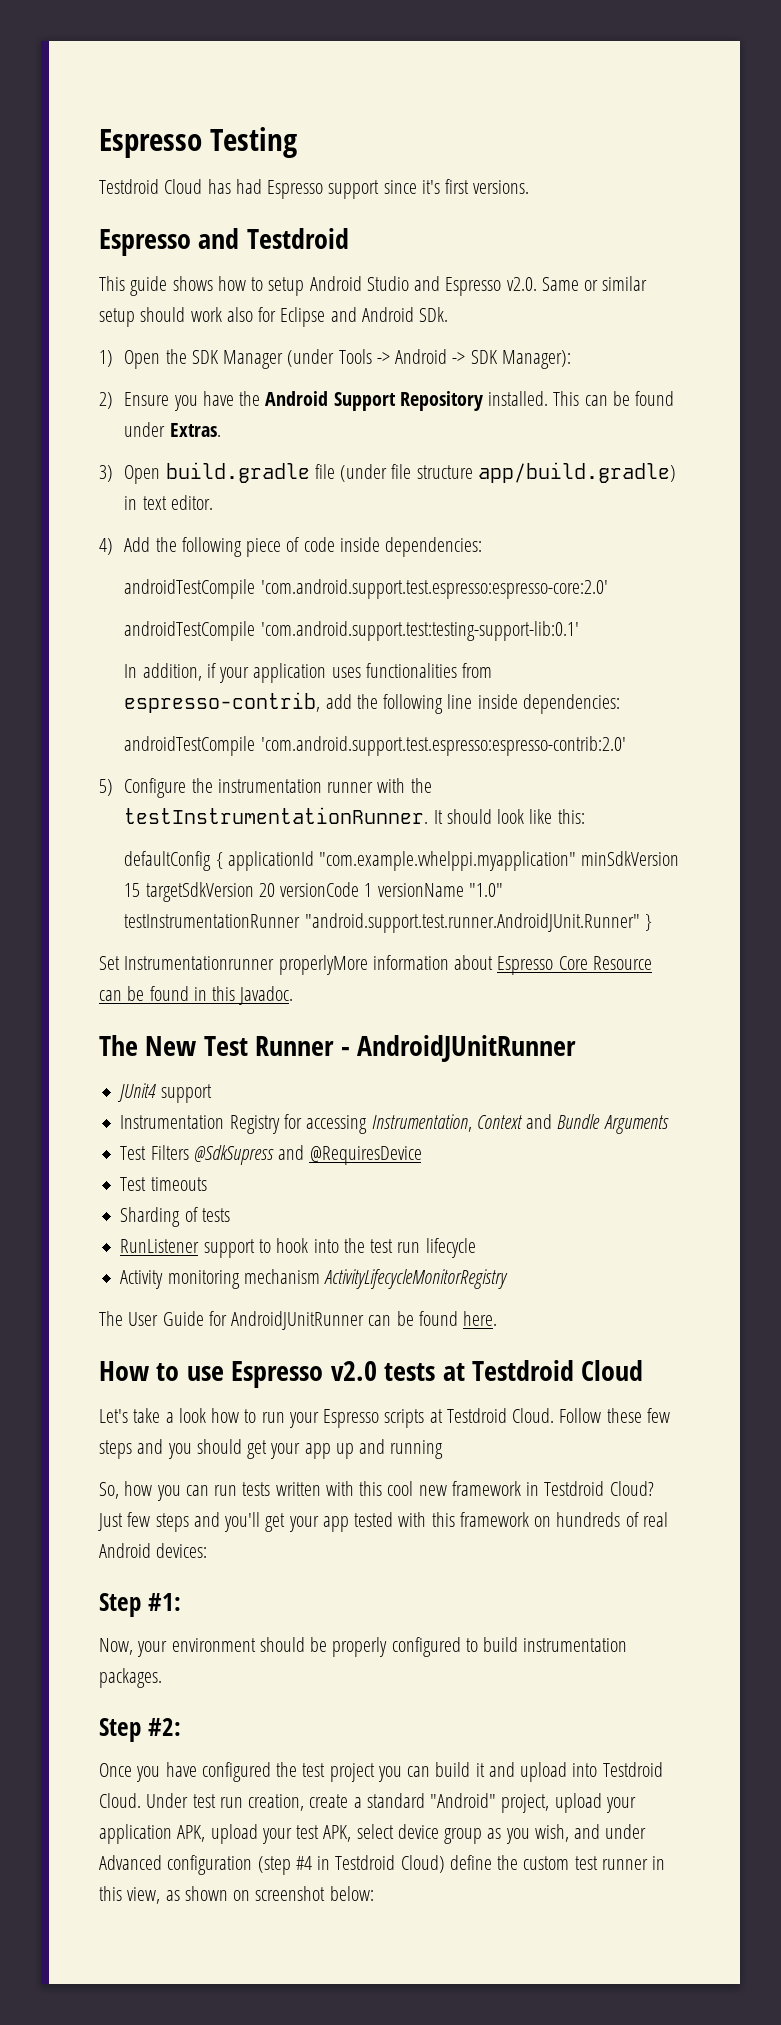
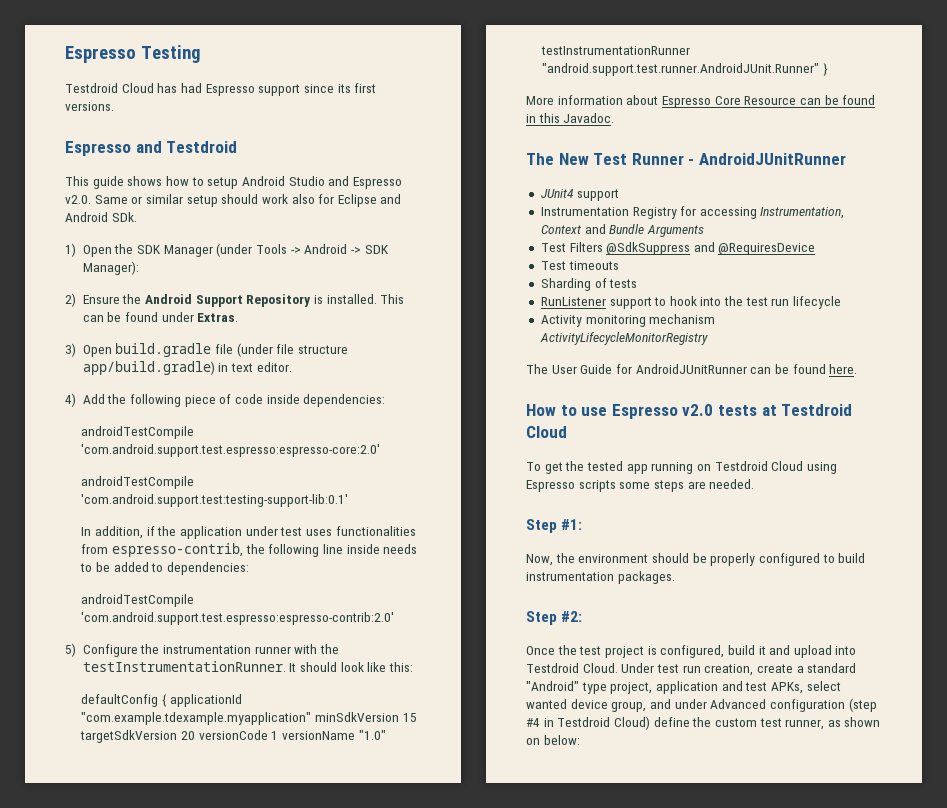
[421,180,440,194] it's -> [337,84,351,93] its
[173,391,234,411] you have -> (120, 299) none
(483, 401) none -> [313,295,323,304] is
[219,663,327,683] your application -> [157,526,303,539] the application under test
[325,694,352,709] add -> (244, 550) none
(518, 701) none -> [383,544,418,554] [80,562,164,572] needs to be added to
[319,851,577,871] "com.example.vvhelppi.myapplication" -> [81,712,312,725] "com.example.tdexample.myapplication"
[99,955,368,975] Set Instrumentationrunner properlyMore -> [526,96,554,105] More
[193,1145,274,1165] @SdkSupress -> [606,242,691,255] @SdkSuppress
[99,1408,670,1428] [99,1439,444,1459] [99,1481,654,1501] [98,1512,668,1532] [99,1543,208,1558] Let's take a look how to run your Espresso scripts at Testdroid Cloud. Follow these few steps and you should get your app up and running // So, how you can run tests written with this cool new framework in Testdroid Cloud? Just few steps and you'll get your app tested with this framework on hundreds of real Android devices: -> [526,461,837,474] [526,479,755,492] To get the tested app running on Testdroid Cloud using Espresso scripts some steps are needed.
[137,1641,168,1657] your -> [555,553,575,563] the
[136,1762,271,1782] you have configured -> (555, 650) none
[377,1766,431,1782] you can -> [647,645,725,658] is configured,
[501,1793,636,1813] [99,1824,569,1844] project, upload your application APK, upload your test APK, select device group as you wish, -> [581,681,841,694] [526,699,647,712] type project, application and test APKs, select wanted device group,
[601,1856,666,1870] [99,1886,161,1904] runner in this view, -> [785,719,825,730] runner,
[255,1886,326,1901] screenshot -> (540, 741) none

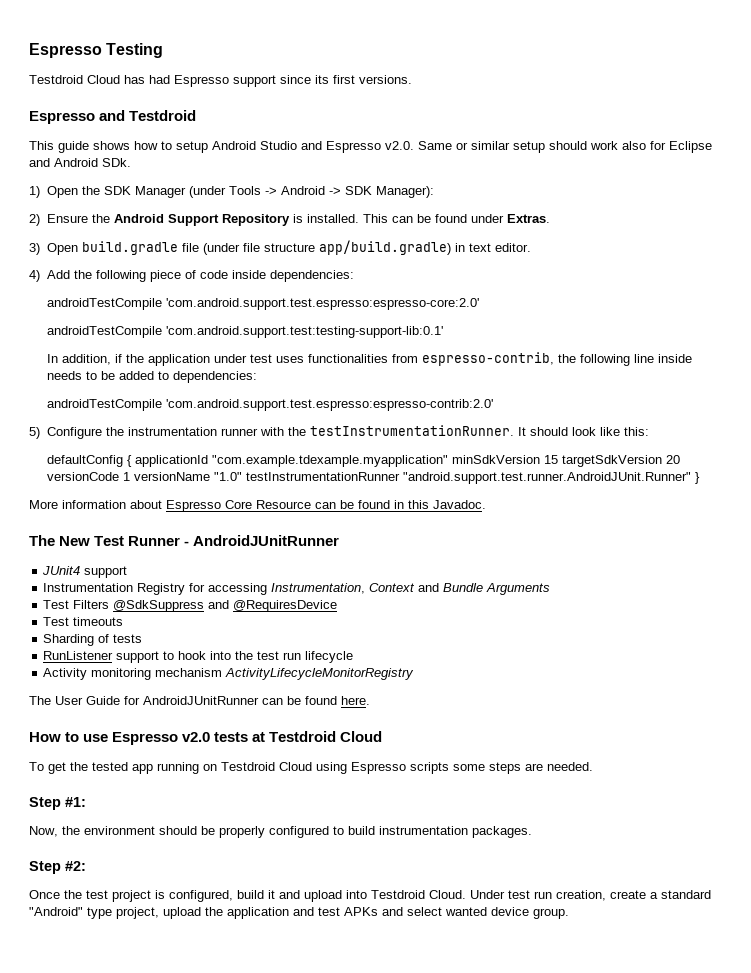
(653, 688) none -> [163,907,223,919] upload the
[770,682,803,694] APKs, -> [344,907,403,916] APKs and
[611,698,877,712] [526,716,881,730] [526,735,580,745] group, and under Advanced configuration (step #4 in Testdroid Cloud) define the custom test runner, as shown on below: -> [533,908,569,919] group.

